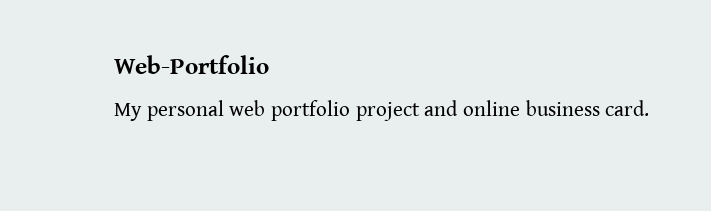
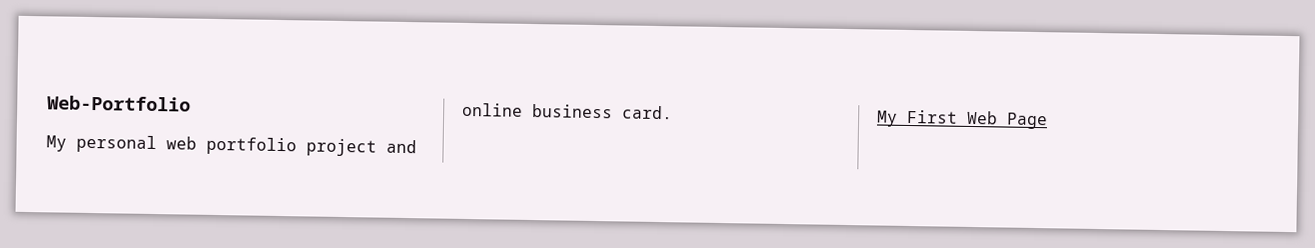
(650, 108) none -> [876,109,1048,130] // My First Web Page

